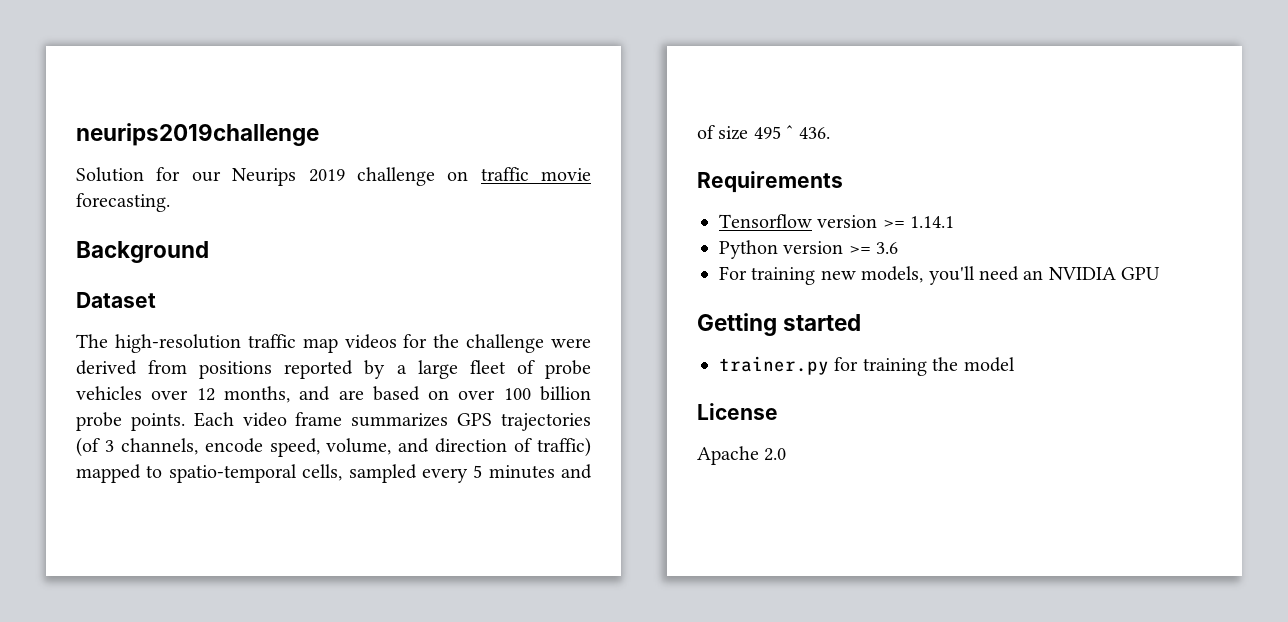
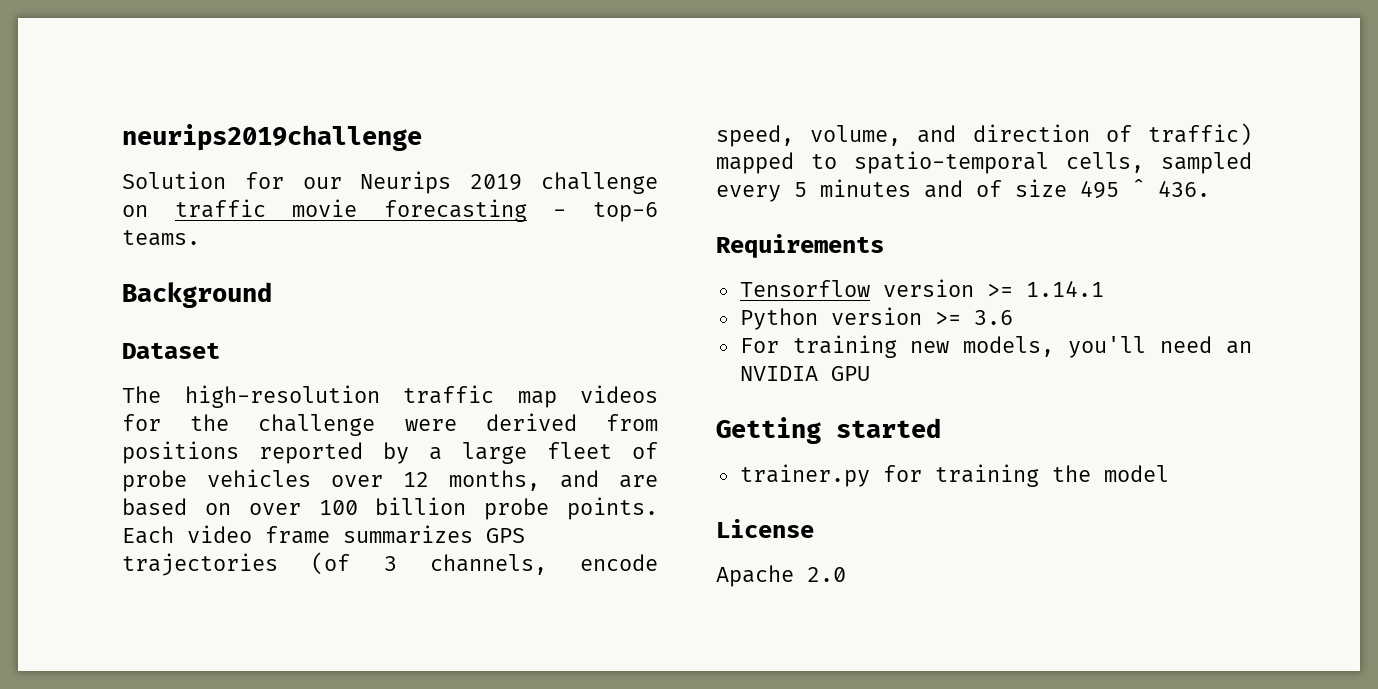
[76,193,170,212] forecasting. -> [383,199,658,222] [122,230,200,246] forecasting - top-6 teams.

